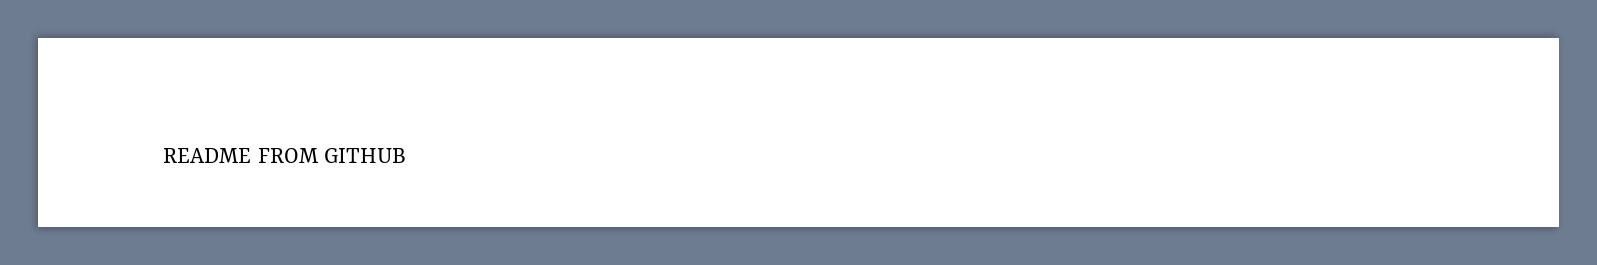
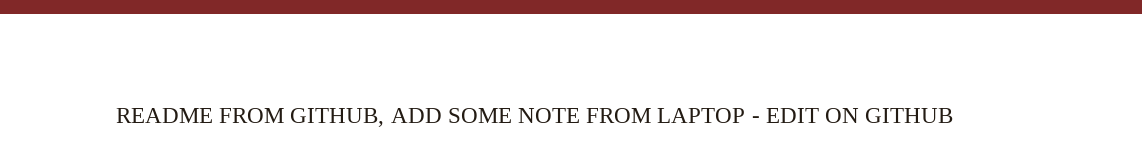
(319, 155) none -> [290,108,860,127] GITHUB, ADD SOME NOTE FROM LAPTOP - EDIT ON

